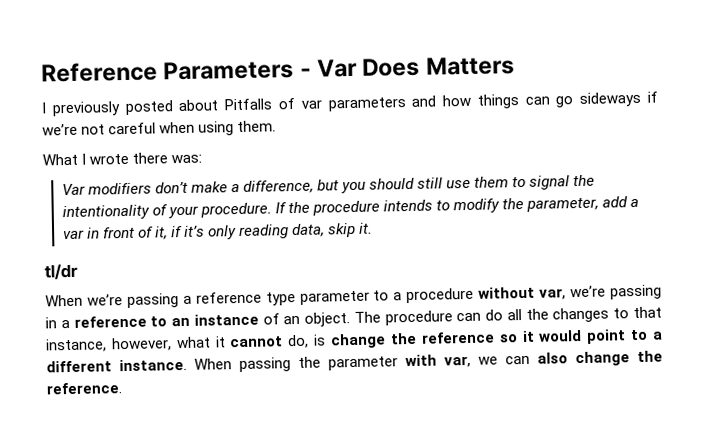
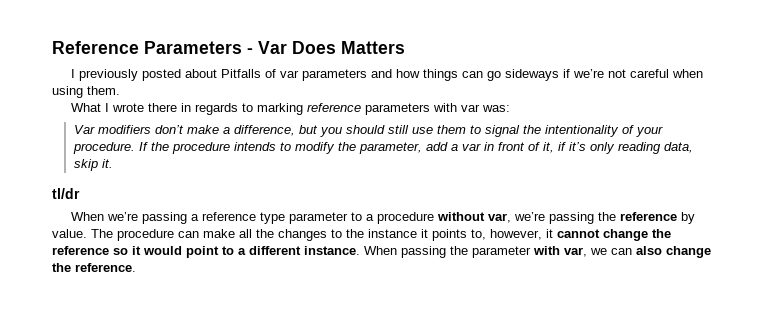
(169, 158) none -> [180,103,480,115] in regards to marking reference parameters with var
[45,312,351,329] in a reference to an instance of an object. -> [597,212,695,224] [52,229,87,238] the reference by value.
[485,309,504,321] do -> [203,229,235,238] make
[632,306,662,319] [45,334,327,353] that instance, however, what it cannot do, is -> [346,229,600,241] the instance it points to, however, it cannot

